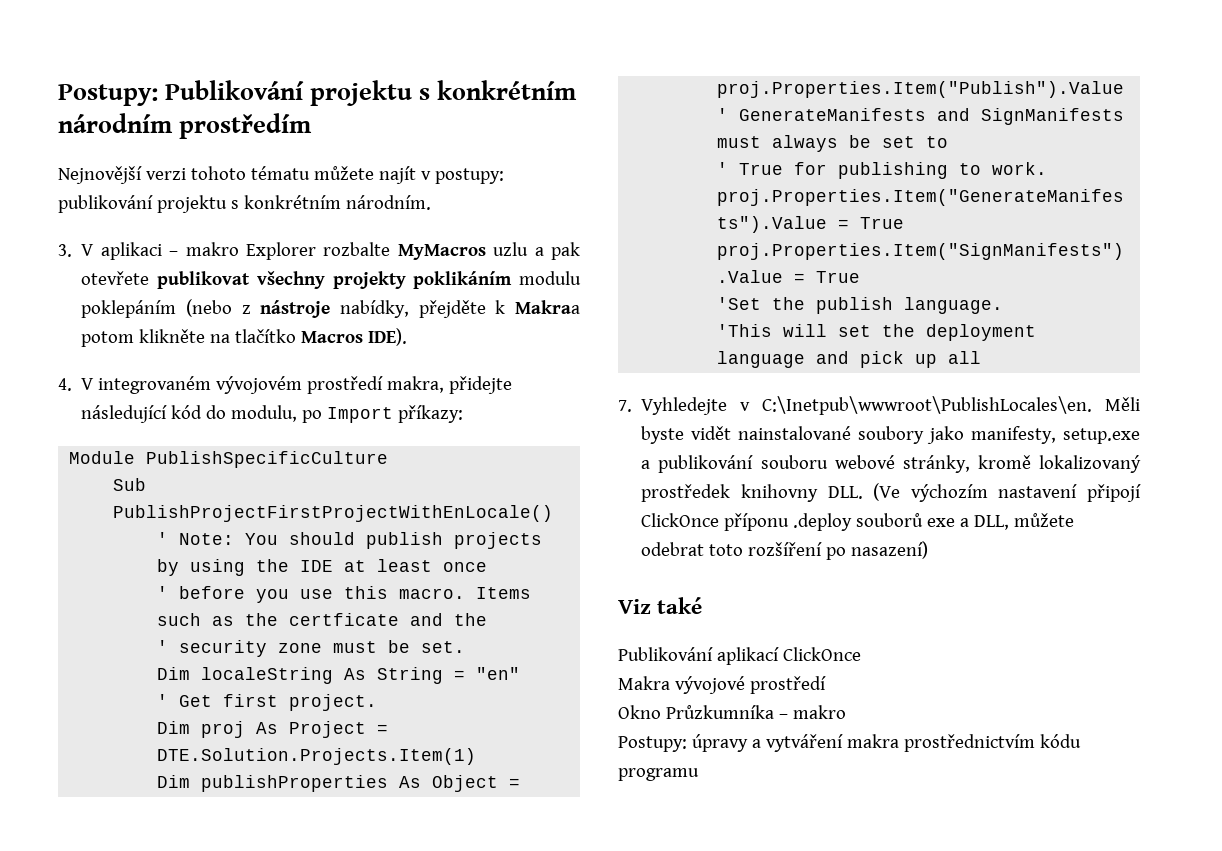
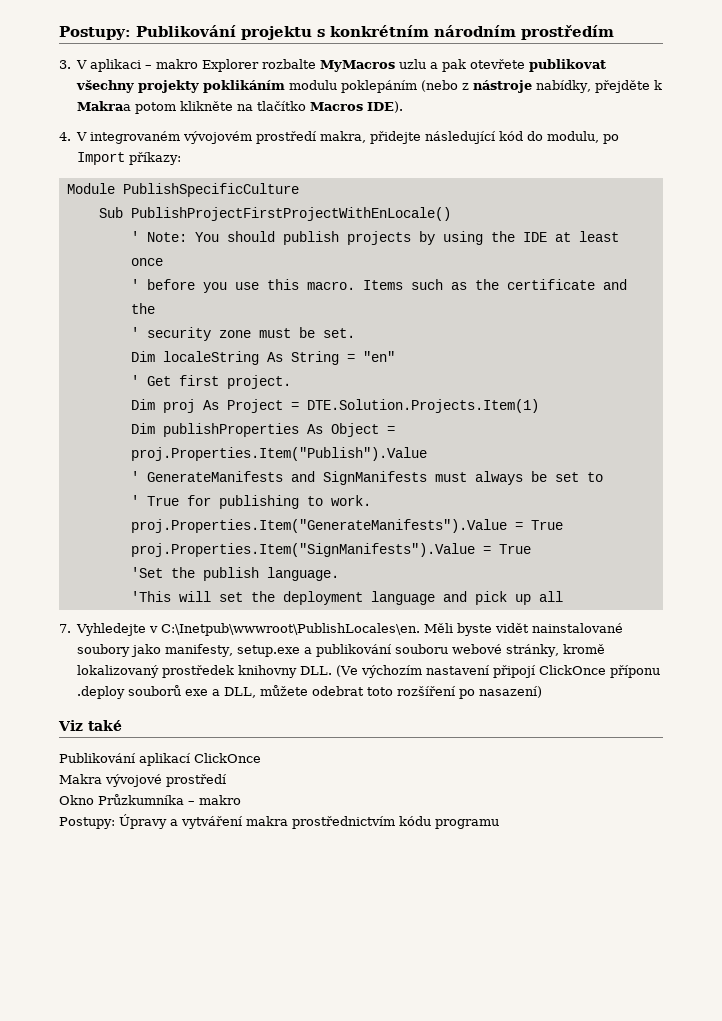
[58,166,504,184] [58,195,431,213] // Nejnovější verzi tohoto tématu můžete najít v postupy: publikování projektu s konkrétním národním. -> (614, 32) none
[289,613,400,626] certficate -> [506,279,595,290] certificate
[691,734,748,752] úpravy -> [119,814,167,829] Úpravy

